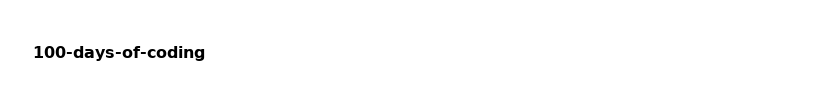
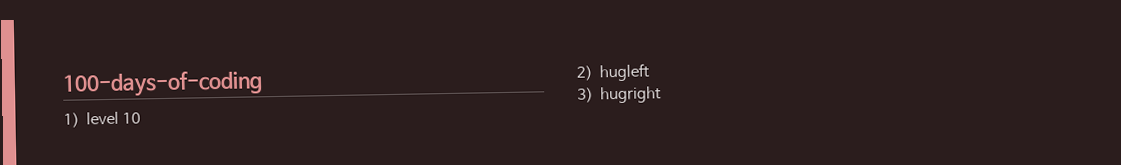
(205, 53) none -> [63,111,142,128] [576,63,651,82] [577,86,663,104] // 1) level 10 // 2) hugleft // 3) hugright

